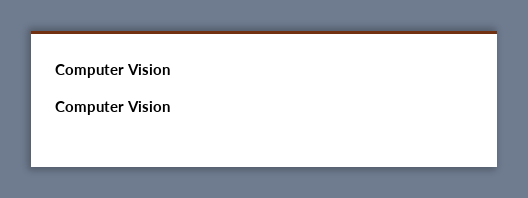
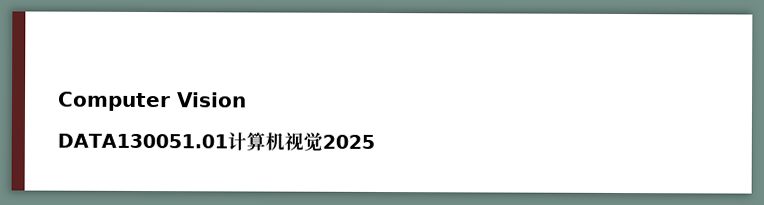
[55,101,170,115] Computer Vision -> [57,131,375,152] DATA130051.01计算机视觉2025

